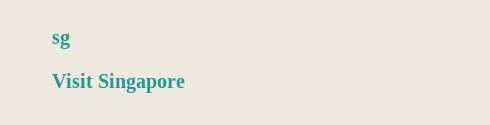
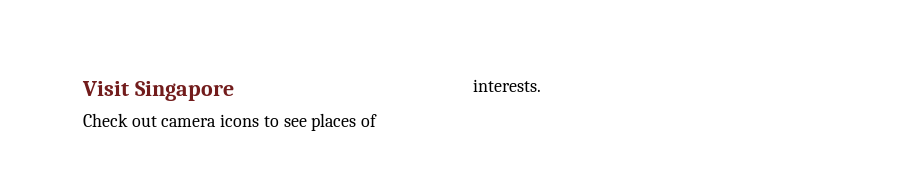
[52,33,70,49] sg // -> (82, 88) none
(186, 83) none -> [83,113,378,131] [473,79,541,92] // Check out camera icons to see places of interests.

